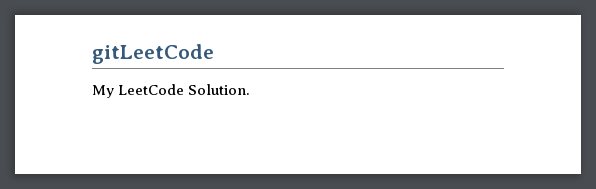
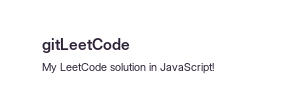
[188,84,251,95] Solution. -> [110,63,214,74] solution in JavaScript!

